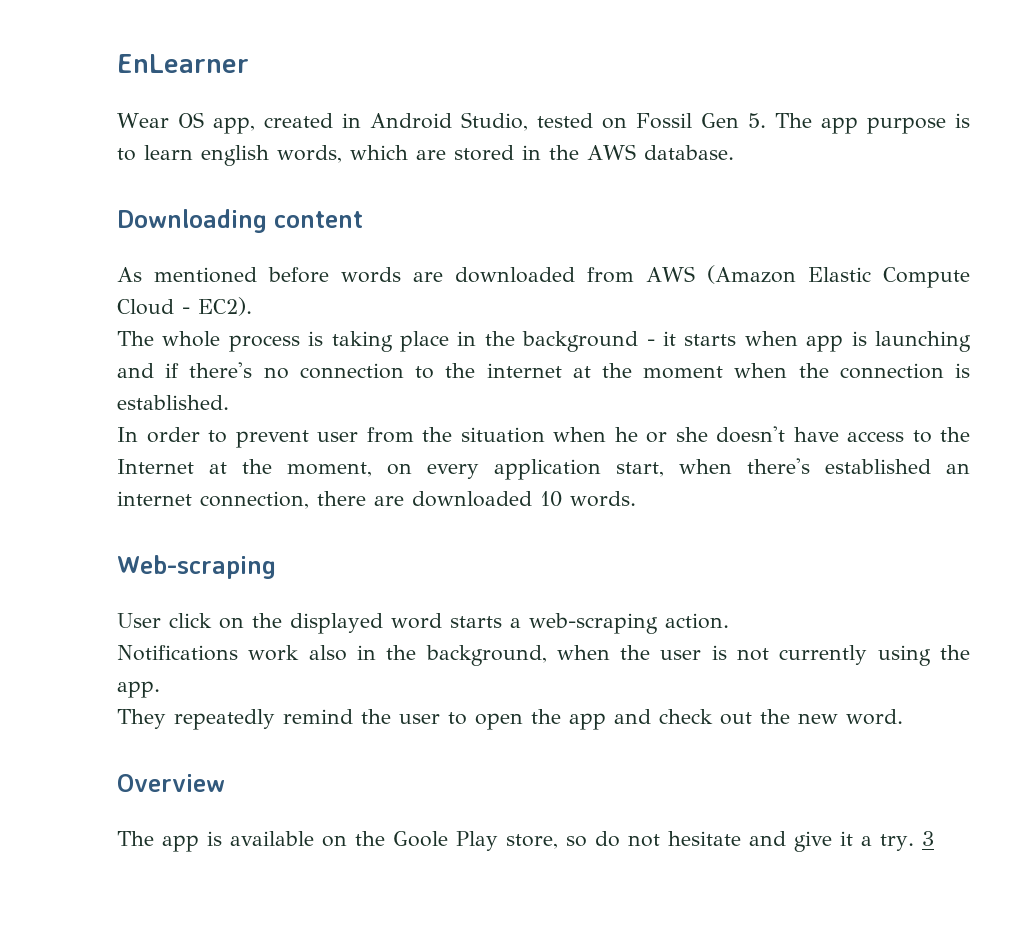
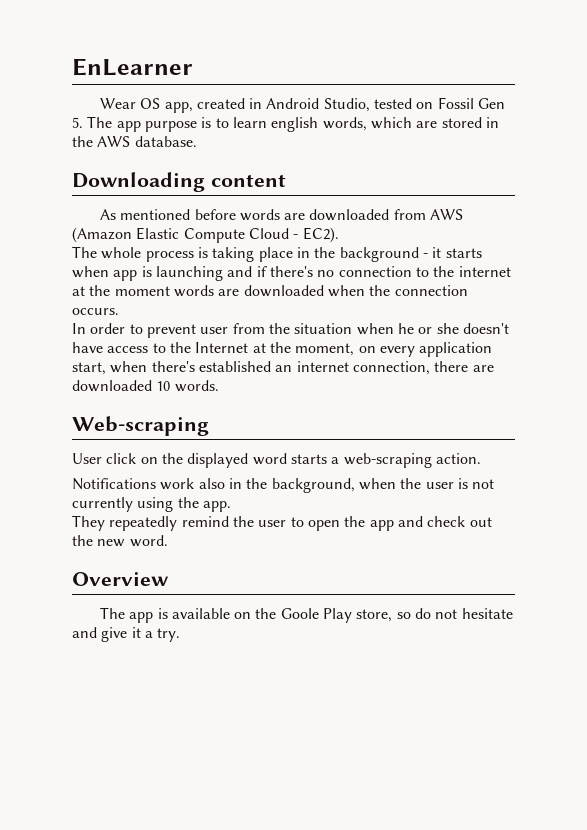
(724, 372) none -> [173,285,324,297] words are downloaded
[954,363,970,378] [117,395,229,410] is established. -> [72,308,119,315] occurs.
[921,831,934,846] 3 -> (181, 635) none

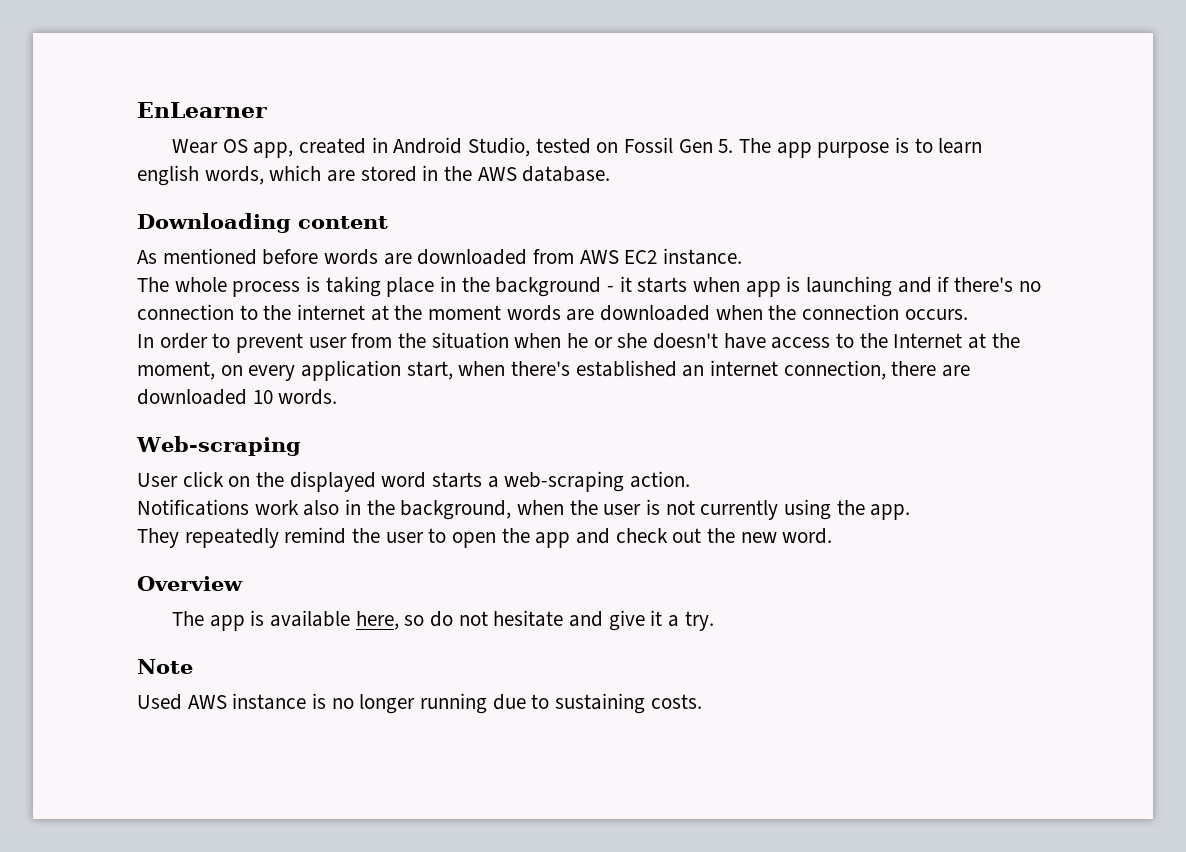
[72,227,339,243] (Amazon Elastic Compute Cloud - EC2). -> [624,248,743,265] EC2 instance.
[234,608,393,623] on the Goole Play store, -> [355,611,399,630] here,
(181, 635) none -> [137,659,193,674] [137,693,702,714] // Note // Used AWS instance is no longer running due to sustaining costs.

